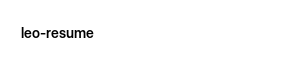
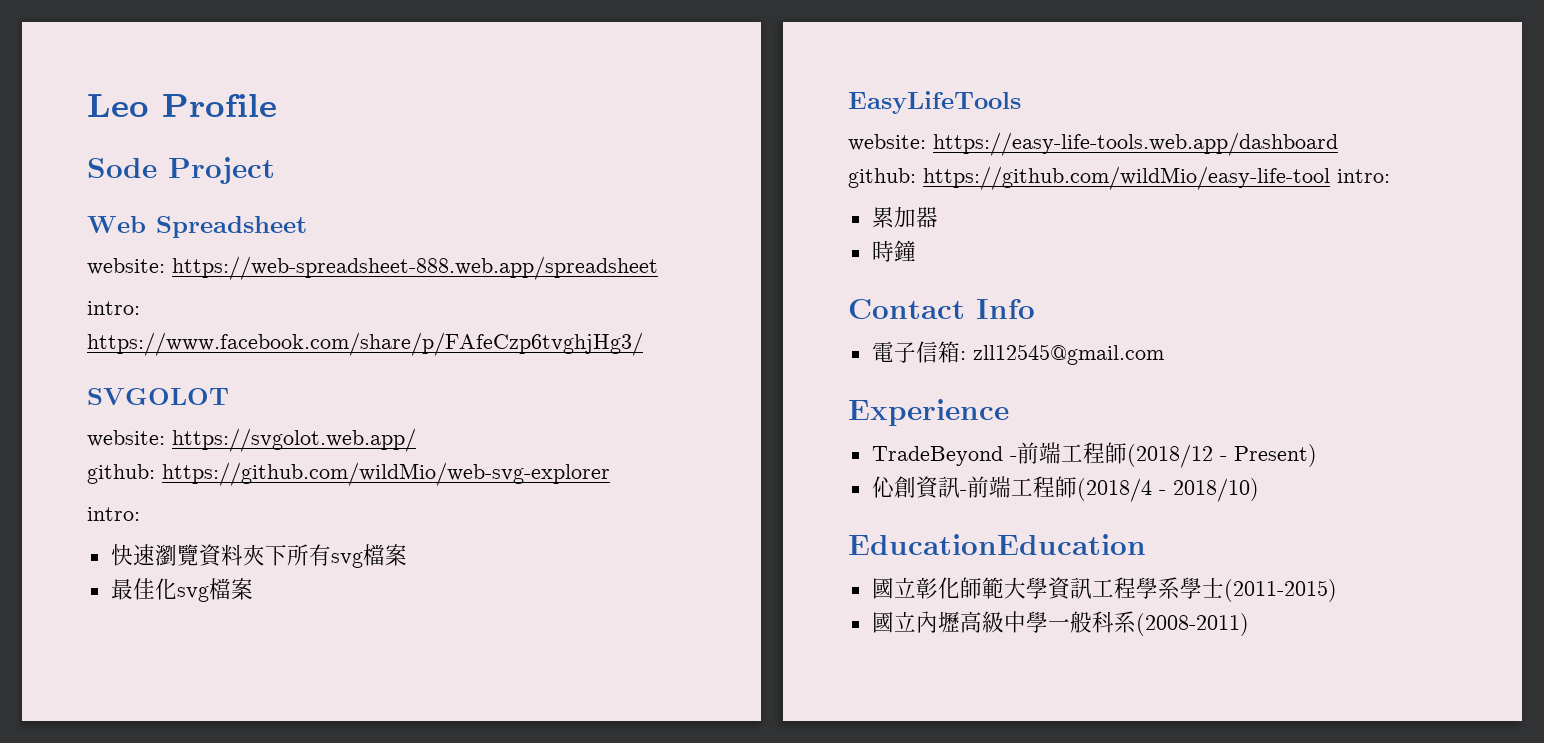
[21,27,94,38] leo-resume -> [87,94,277,117] [87,157,275,184] [87,216,307,238] [87,256,658,280] [87,301,140,315] [87,332,643,356] [87,388,229,405] [87,428,416,452] [87,462,610,486] [87,507,140,521] [110,544,407,568] [110,578,253,602] [848,91,1021,114] [848,132,1338,156] [848,166,1390,190] [871,206,938,228] [871,240,916,262] [848,299,1035,319] [871,341,1164,365] [848,399,1009,426] [871,442,1317,468] [871,476,1259,502] [848,534,1146,555] [871,577,1337,602] [871,611,1249,636] Leo Profile // Sode Project // Web Spreadsheet // website: https://web-spreadsheet-888.web.app/spreadsheet // intro: https://www.facebook.com/share/p/FAfeCzp6tvghjHg3/ // SVGOLOT // website: https://svgolot.web.app/ // github: https://github.com/wildMio/web-svg-explorer // intro: // 快速瀏覽資料夾下所有svg檔案 // 最佳化svg檔案 // EasyLifeTools // website: https://easy-life-tools.web.app/dashboard // github: https://github.com/wildMio/easy-life-tool intro: // 累加器 // 時鐘 // Contact Info // 電子信箱: zll12545@gmail.com // Experience // TradeBeyond -前端工程師(2018/12 - Present) // 伈創資訊-前端工程師(2018/4 - 2018/10) // EducationEducation // 國立彰化師範大學資訊工程學系學士(2011-2015) // 國立內壢高級中學一般科系(2008-2011)

